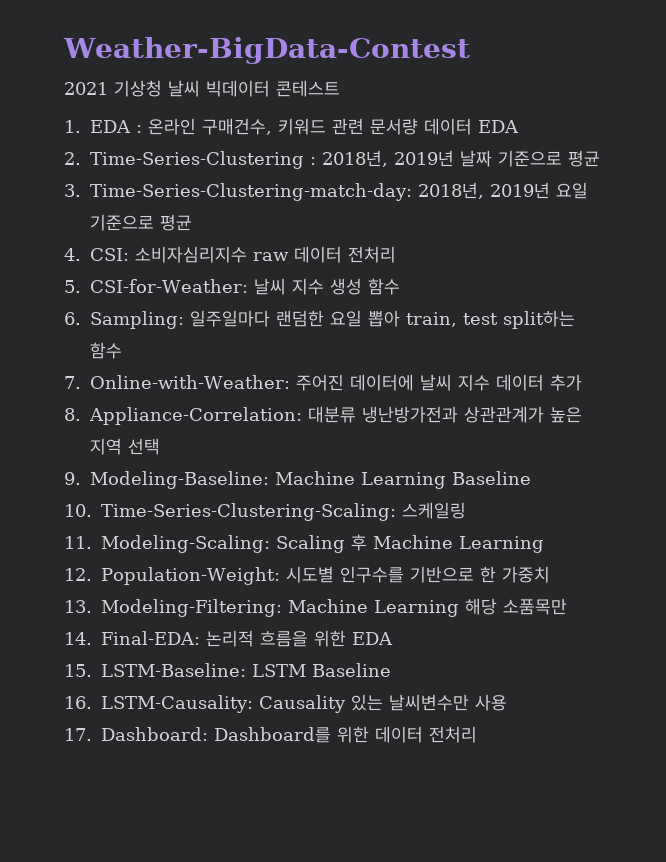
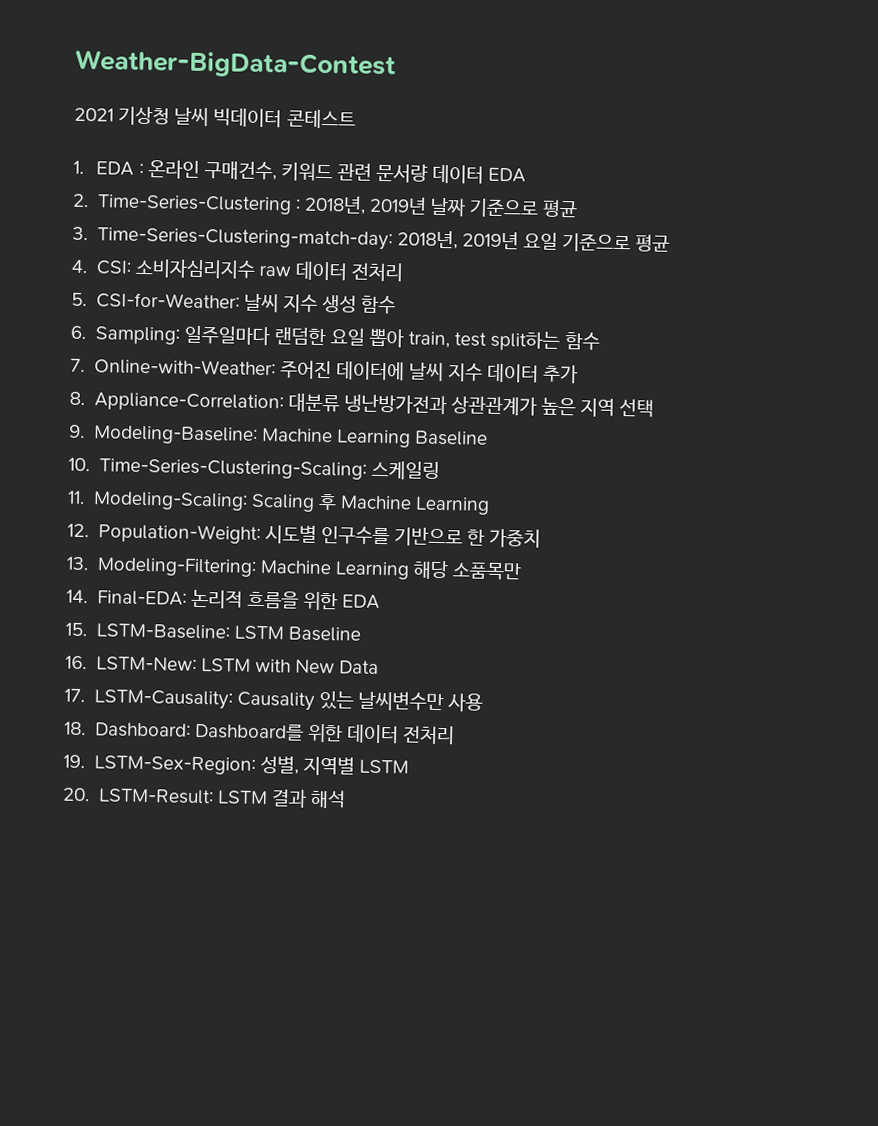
(92, 702) none -> [95,656,380,675] [64,688,85,703] LSTM-New: LSTM with New Data // 17.
[64,728,92,741] 17. -> [64,721,86,736] 18.
(477, 734) none -> [63,754,409,776] [62,787,346,809] // 19. LSTM-Sex-Region: 성별, 지역별 LSTM // 20. LSTM-Result: LSTM 결과 해석

